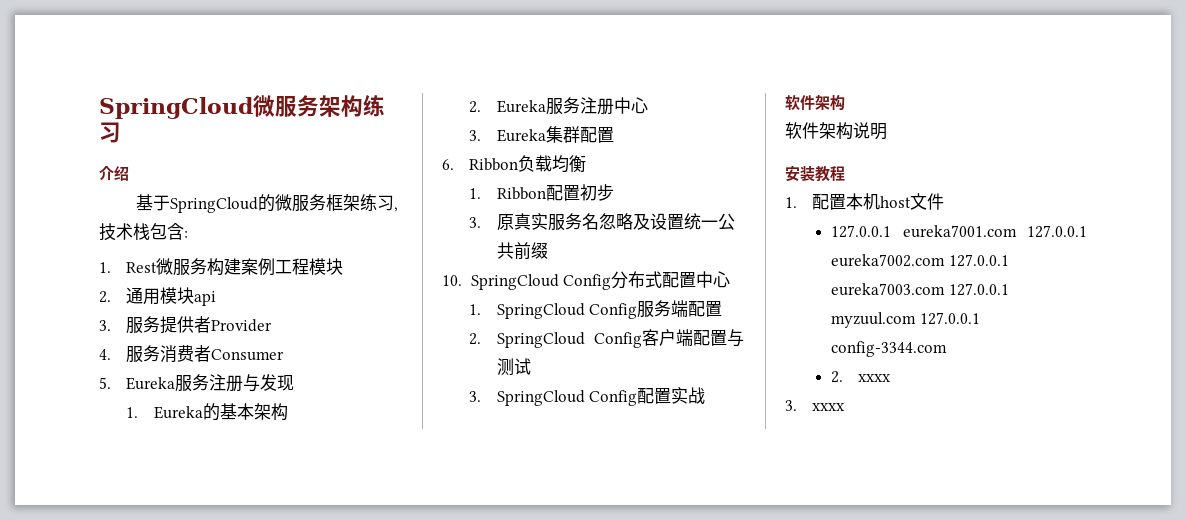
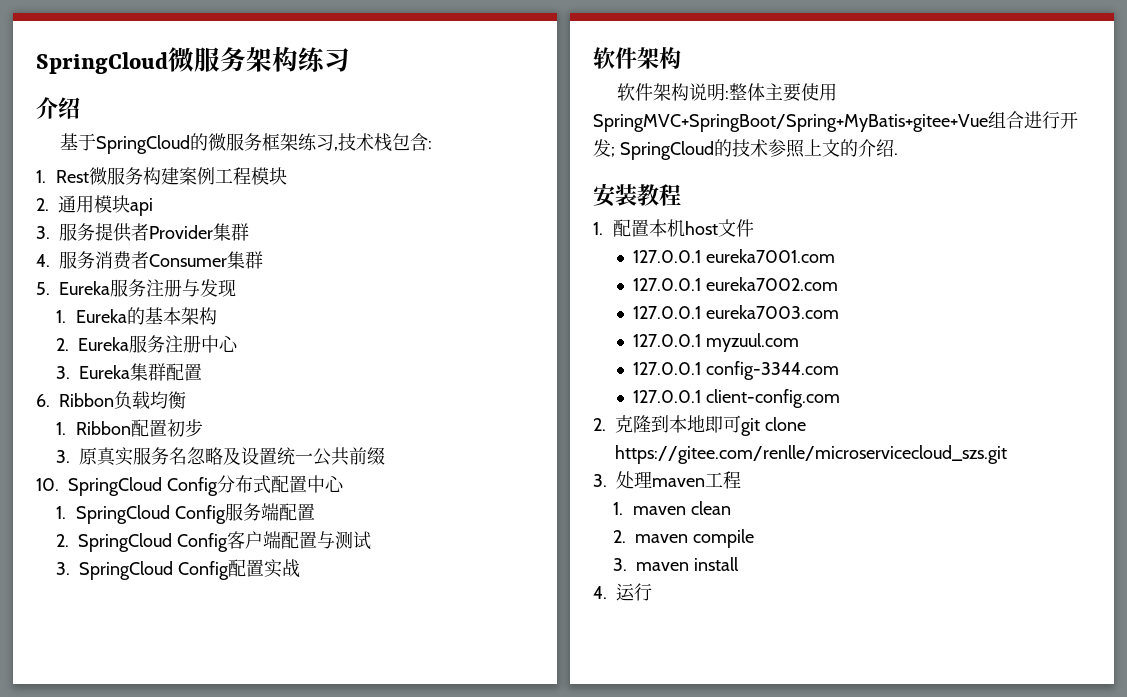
(273, 325) none -> [213,223,249,241] 集群
(285, 355) none -> [227,251,263,269] 集群
(887, 131) none -> [724,83,837,102] [593,111,1078,132] [593,139,898,160] :整体主要使用SpringMVC+SpringBoot/Spring+MyBatis+gitee+Vue组合进行开发; SpringCloud的技术参照上文的介绍.
(1017, 231) none -> (835, 256) //
(946, 260) none -> (838, 284) //
(946, 289) none -> (839, 312) //
(917, 320) none -> (799, 342) //
[831,371,892,383] [785,400,846,411] 2. xxxx // 3. xxxx -> [632,389,840,408] [593,415,806,436] [615,445,1007,464] [593,471,741,489] [613,501,732,515] [613,529,754,548] [613,557,739,571] [593,583,652,601] 127.0.0.1 client-config.com // 2.克隆到本地即可git clone https://gitee.com/renlle/microservicecloud_szs.git // 3.处理maven工程 // 1. maven clean // 2. maven compile // 3. maven install // 4.运行

